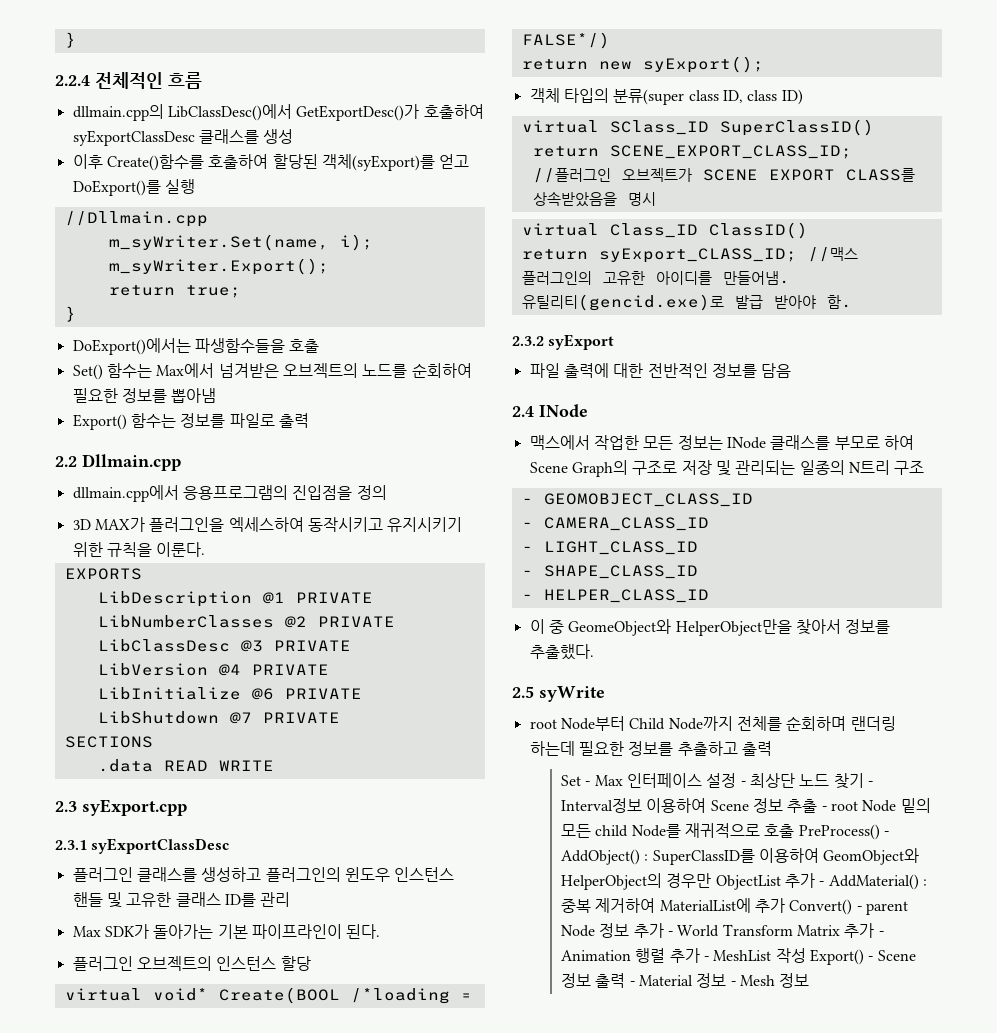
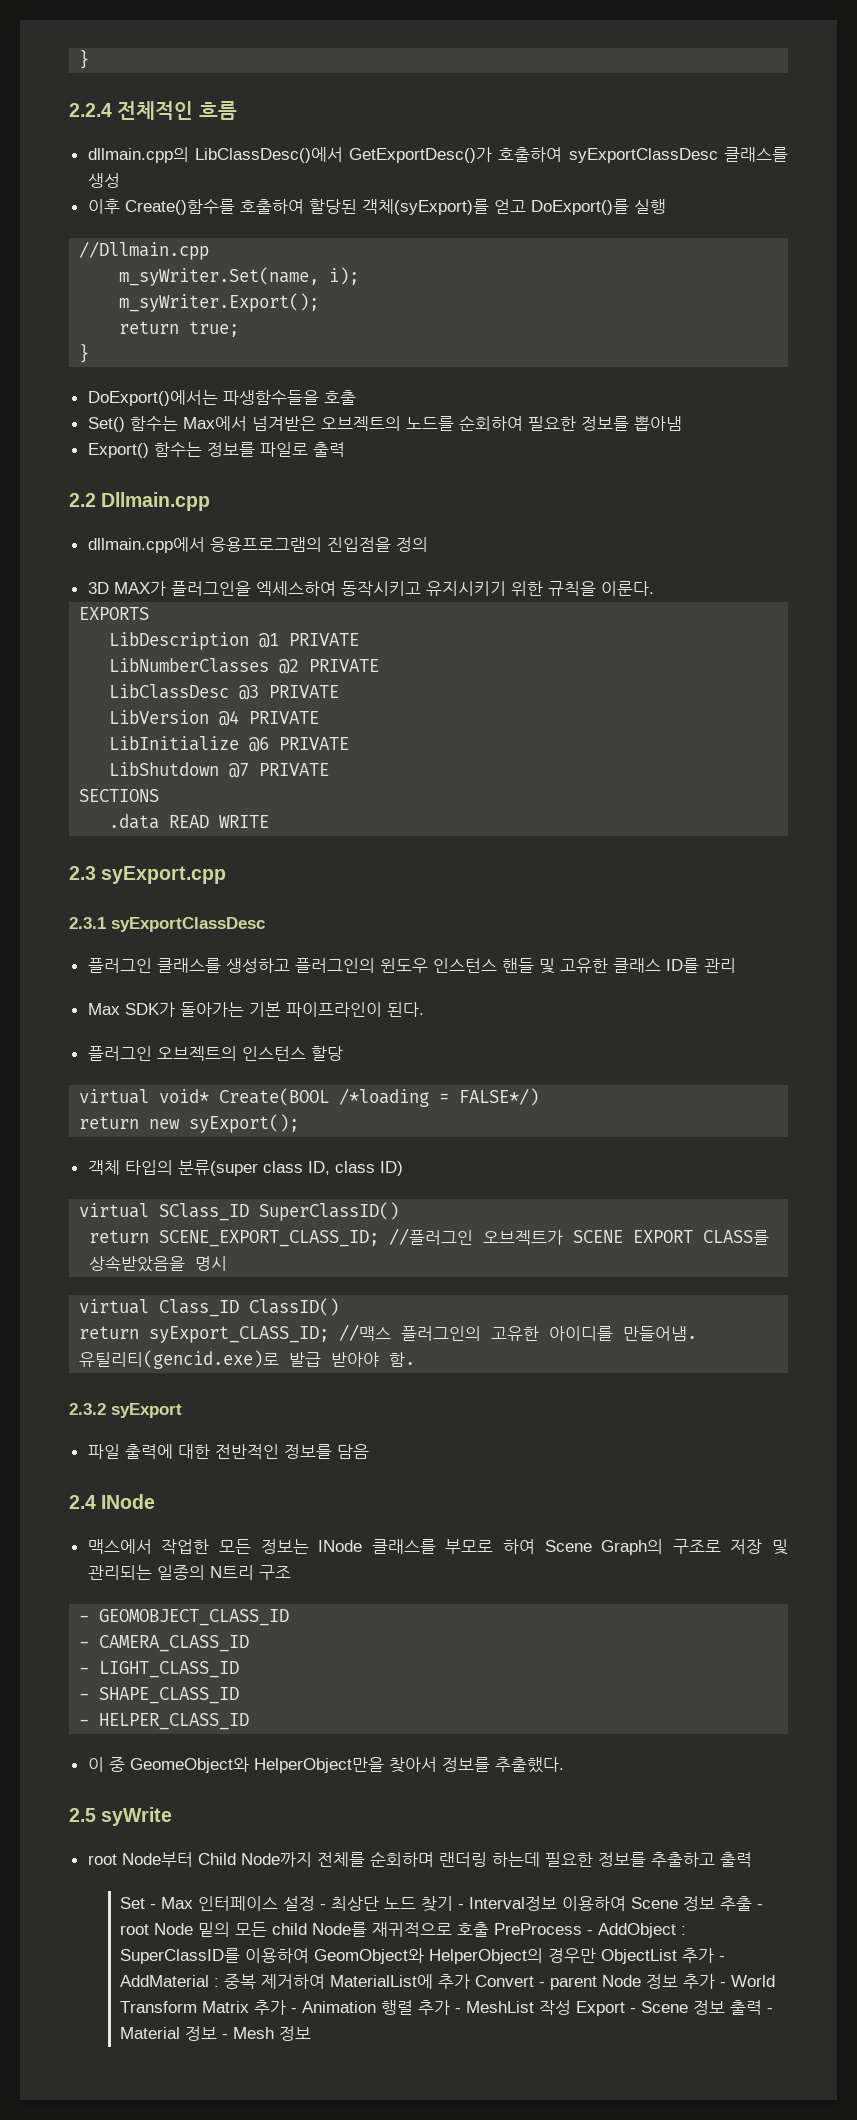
[798,824,889,840] [561,849,641,865] PreProcess() - AddObject() -> [494,1923,677,1938] PreProcess - AddObject
[828,874,919,890] AddMaterial() -> [120,1975,210,1987] AddMaterial
[789,899,853,915] Convert() -> [475,1975,535,1987] Convert
[809,949,864,965] Export() -> [576,2001,626,2016] Export

